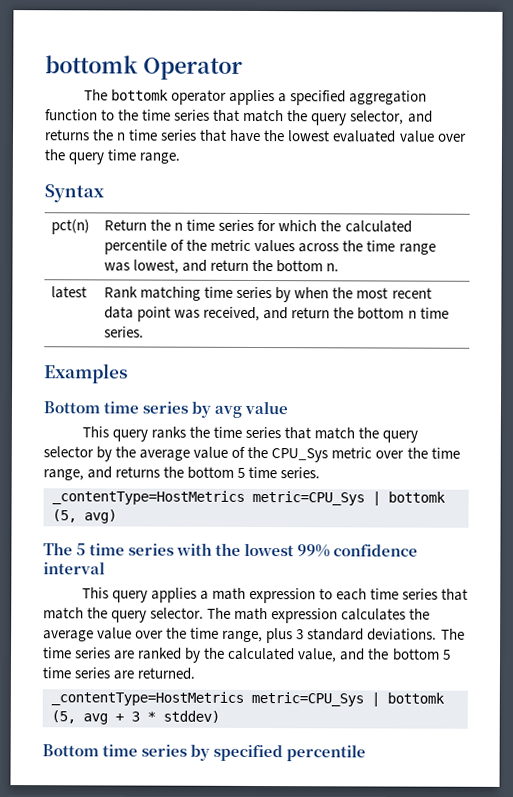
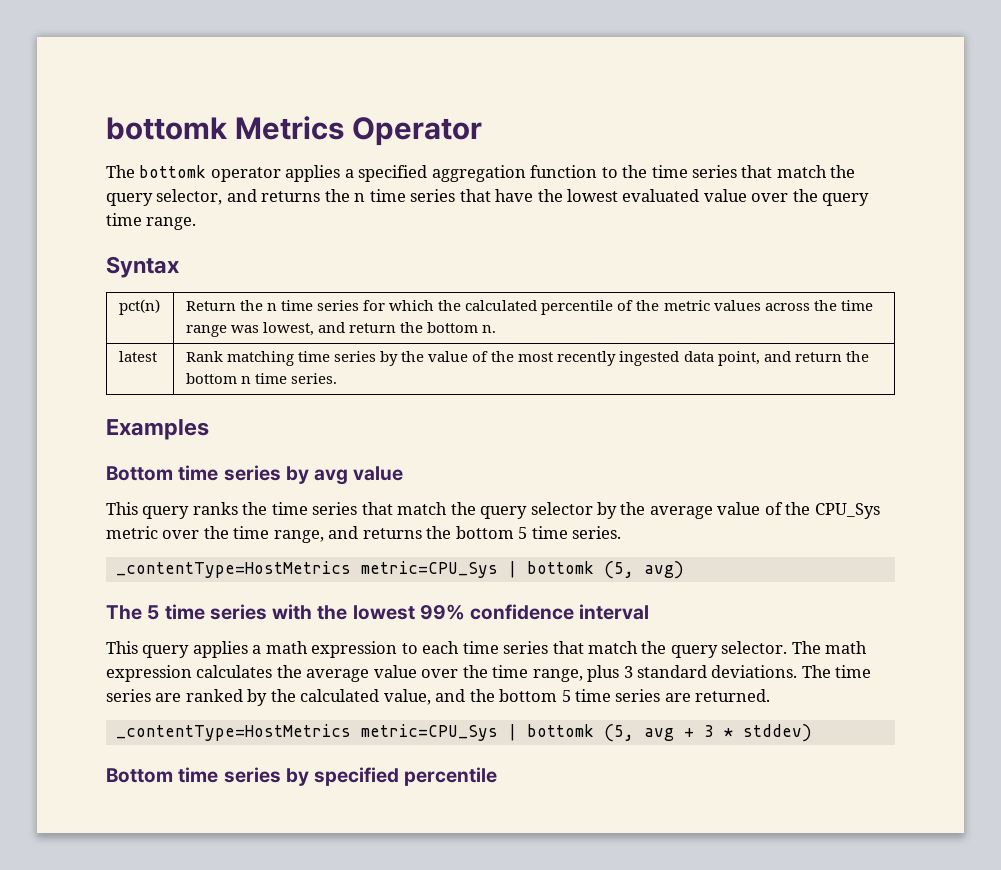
[45,55,138,74] bottomk -> [106,116,345,140] bottomk Metrics
[294,287,432,299] [104,306,261,322] when the most recent data point was received, -> [401,351,760,366] the value of the most recently ingested data point,

